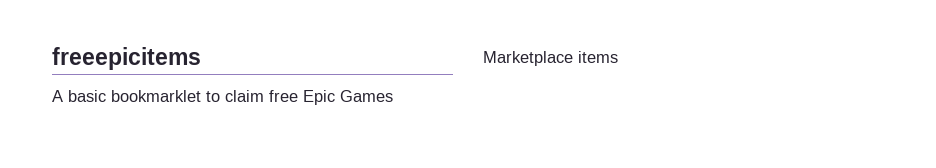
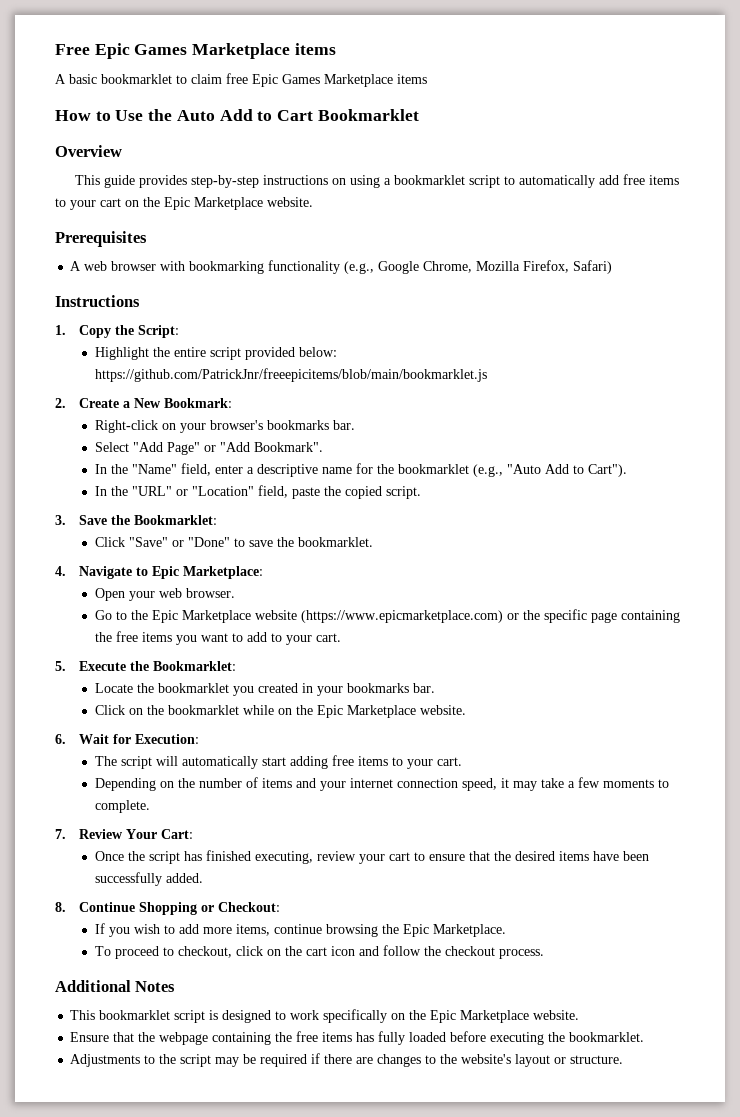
[52,47,201,70] freeepicitems -> [55,43,336,59] Free Epic Games Marketplace items
(618, 57) none -> [55,109,419,121] [55,145,122,157] [75,174,680,188] [55,197,313,210] [55,231,147,247] [70,260,613,274] [55,295,140,307] [55,325,180,338] [94,347,337,360] [94,368,487,382] [55,398,233,408] [94,420,355,433] [94,442,323,455] [94,463,627,477] [94,485,421,499] [55,515,218,525] [94,537,373,547] [55,566,264,579] [94,588,235,601] [94,609,680,623] [94,631,341,645] [55,661,237,671] [94,683,435,696] [94,705,466,718] [55,734,200,744] [94,755,462,769] [94,777,669,791] [94,800,150,813] [55,829,194,839] [94,850,649,864] [94,872,203,886] [55,902,281,915] [94,923,506,937] [94,945,544,959] [55,980,176,992] [70,1009,580,1023] [70,1031,645,1045] [70,1053,624,1067] // How to Use the Auto Add to Cart Bookmarklet // Overview // This guide provides step-by-step instructions on using a bookmarklet script to automatically add free items to your cart on the Epic Marketplace website. // Prerequisites // A web browser with bookmarking functionality (e.g., Google Chrome, Mozilla Firefox, Safari) // Instructions // 1. Copy the Script: // Highlight the entire script provided below: https://github.com/PatrickJnr/freeepicitems/blob/main/bookmarklet.js // 2. Create a New Bookmark: // Right-click on your browser's bookmarks bar. // Select "Add Page" or "Add Bookmark". // In the "Name" field, enter a descriptive name for the bookmarklet (e.g., "Auto Add to Cart"). // In the "URL" or "Location" field, paste the copied script. // 3. Save the Bookmarklet: // Click "Save" or "Done" to save the bookmarklet. // 4. Navigate to Epic Marketplace: // Open your web browser. // Go to the Epic Marketplace website (https://www.epicmarketplace.com) or the specific page containing the free items you want to add to your cart. // 5. Execute the Bookmarklet: // Locate the bookmarklet you created in your bookmarks bar. // Click on the bookmarklet while on the Epic Marketplace website. // 6. Wait for Execution: // The script will automatically start adding free items to your cart. // Depending on the number of items and your internet connection speed, it may take a few moments to complete. // 7. Review Your Cart: // Once the script has finished executing, review your cart to ensure that the desired items have been successfully added. // 8. Continue Shopping or Checkout: // If you wish to add more items, continue browsing the Epic Marketplace. // To proceed to checkout, click on the cart icon and follow the checkout process. // Additional Notes // This bookmarklet script is designed to work specifically on the Epic Marketplace website. // Ensure that the webpage containing the free items has fully loaded before executing the bookmarklet. // Adjustments to the script may be required if there are changes to the website's layout or structure.

